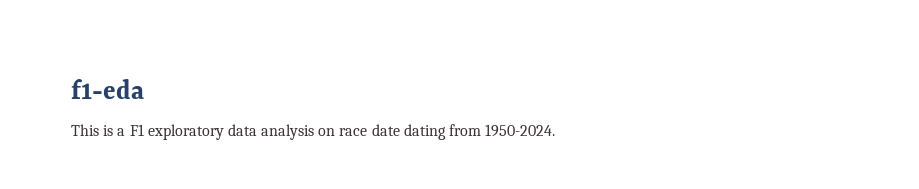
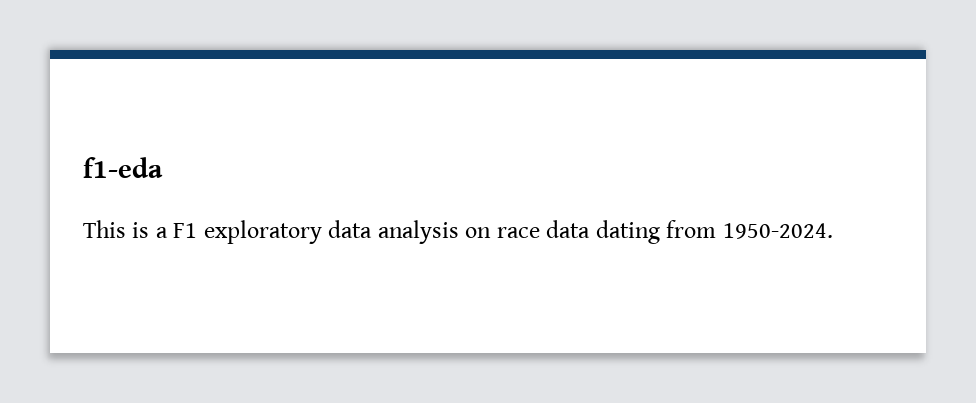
[371,124,400,136] date -> [546,220,591,238] data

